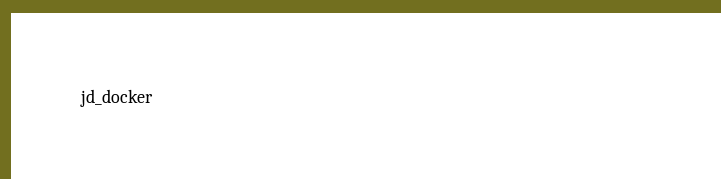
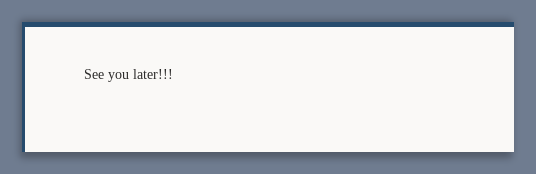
[80,89,153,107] jd_docker -> [84,69,173,82] See you later!!!

